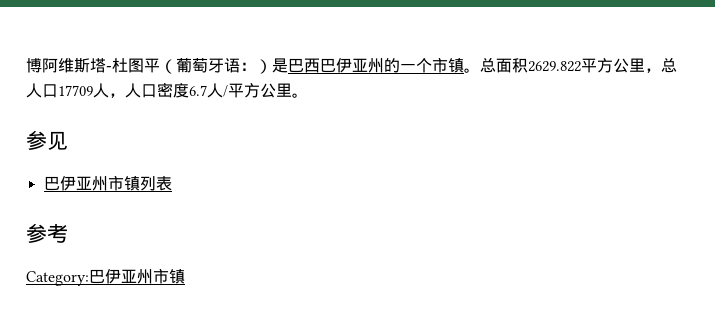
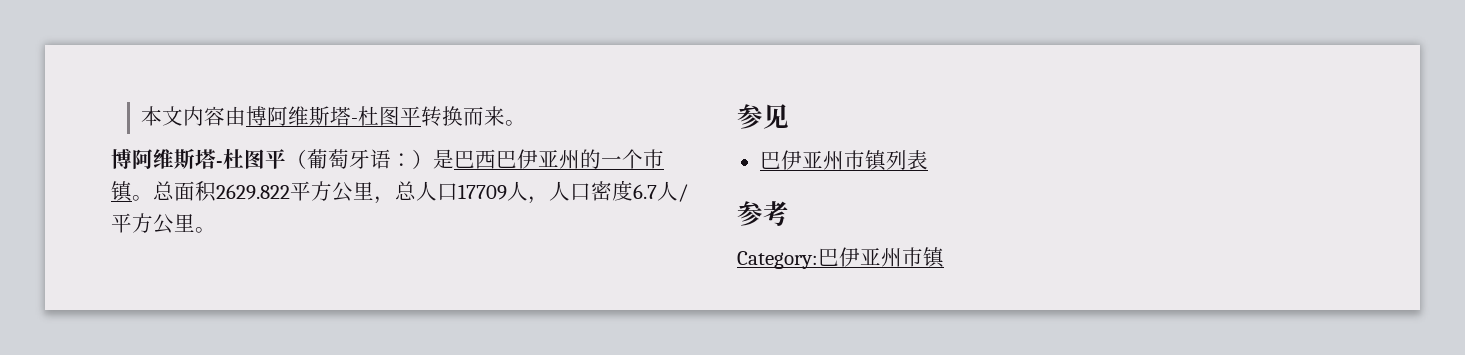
(26, 65) none -> [141,106,527,127] 本文内容由博阿维斯塔-杜图平转换而来。 //

